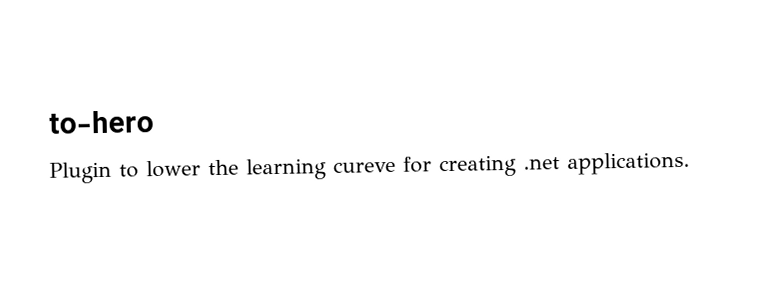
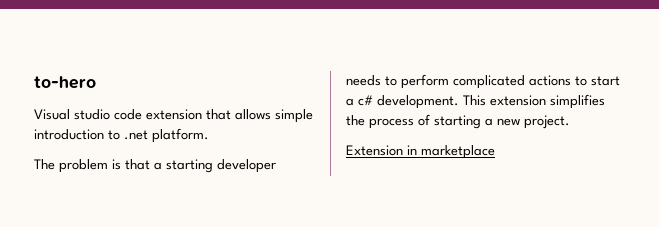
[49,151,690,184] Plugin to lower the learning cureve for creating .net applications. -> [34,109,313,123] [34,128,209,143] [34,159,276,173] [346,74,620,89] [346,94,605,109] [346,114,570,129] [346,145,495,159] Visual studio code extension that allows simple introduction to .net platform. // The problem is that a starting developer needs to perform complicated actions to start a c# development. This extension simplifies the process of starting a new project. // Extension in marketplace

